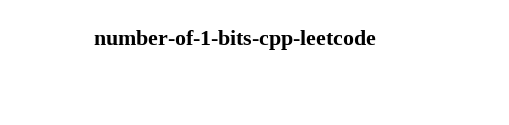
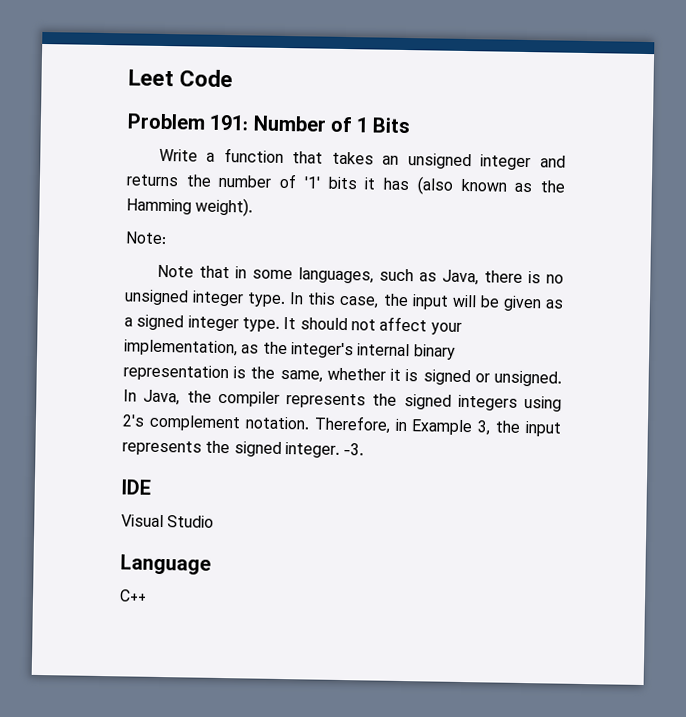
[94,30,376,50] number-of-1-bits-cpp-leetcode -> [128,69,234,88] [127,113,410,134] [158,147,566,171] [126,173,565,195] [126,197,254,217] [125,231,167,245] [156,264,564,286] [124,289,564,312] [124,314,462,335] [124,339,456,360] [123,364,562,387] [123,389,562,412] [122,414,561,437] [122,440,365,458] [121,479,151,495] [121,514,215,528] [120,554,211,575] [119,589,147,602] Leet Code // Problem 191: Number of 1 Bits // Write a function that takes an unsigned integer and returns the number of '1' bits it has (also known as the Hamming weight). // Note: // Note that in some languages, such as Java, there is no unsigned integer type. In this case, the input will be given as a signed integer type. It should not affect your implementation, as the integer's internal binary representation is the same, whether it is signed or unsigned. In Java, the compiler represents the signed integers using 2's complement notation. Therefore, in Example 3, the input represents the signed integer. -3. // IDE // Visual Studio // Language // C++

